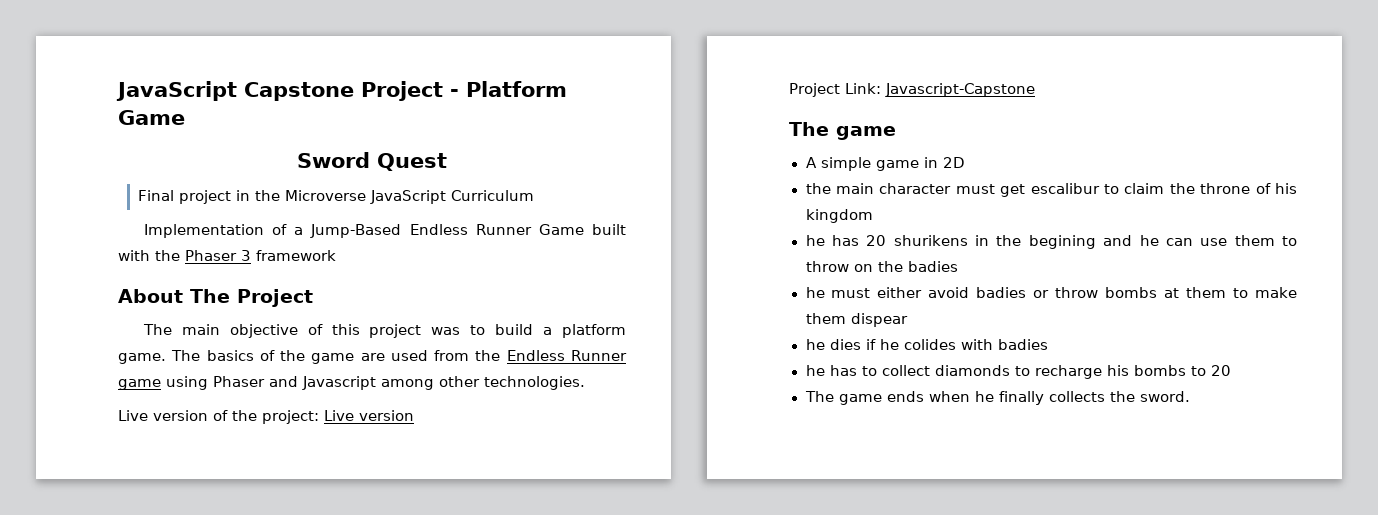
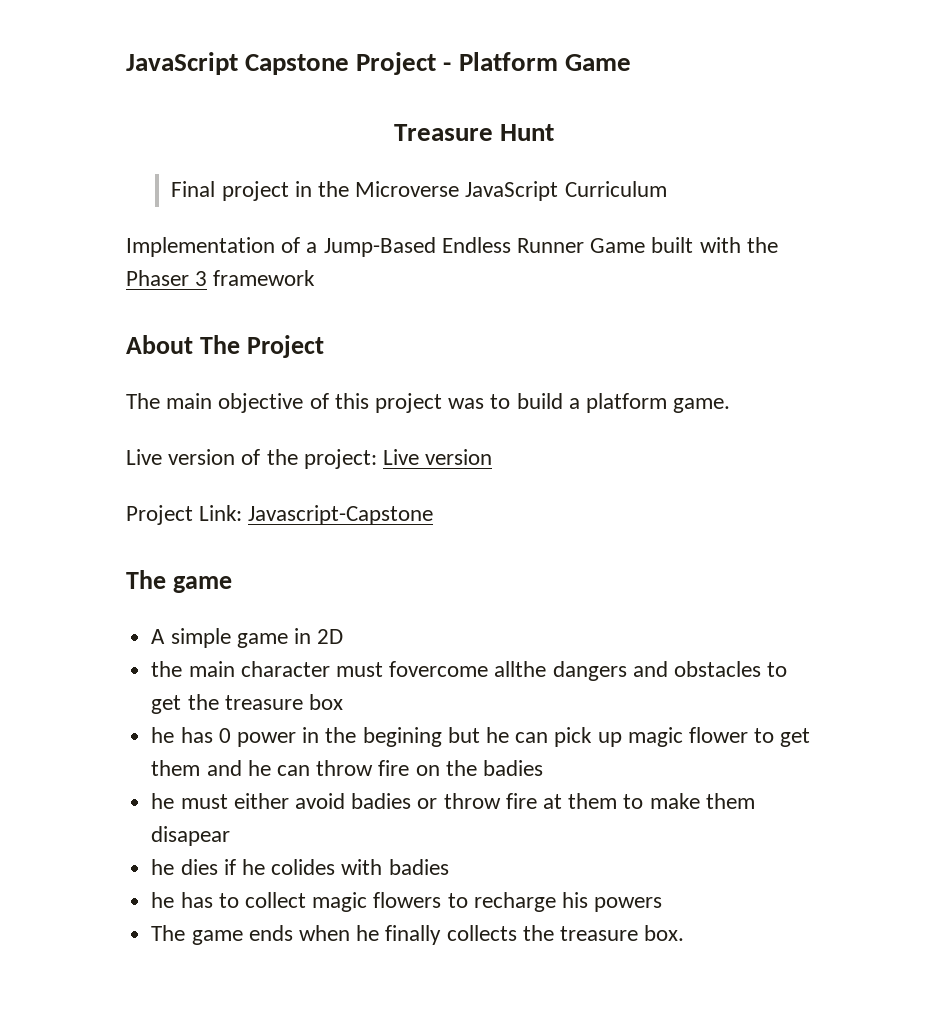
[297,152,447,171] Sword Quest -> [393,124,555,141] Treasure Hunt
[171,350,627,364] [118,376,585,390] The basics of the game are used from the Endless Runner game using Phaser and Javascript among other technologies. -> (731, 405) none
[1000,183,1297,197] [805,209,873,223] [805,235,968,246] get escalibur to claim the throne of his kingdom // he has 20 shurikens -> [389,661,788,681] [151,694,343,714] [151,727,296,747] fovercome allthe dangers and obstacles to get the treasure box // he has 0 power
[1103,235,1297,246] [805,261,849,272] and he can use them to throw -> [447,727,811,747] [151,760,410,776] but he can pick up magic flower to get them and he can throw fire
[1105,287,1158,298] bombs -> [505,793,537,809] fire
[850,313,908,327] dispear -> [151,826,231,846] disapear
[934,365,1010,376] diamonds -> [312,892,442,912] magic flowers
[1133,365,1231,376] bombs to 20 -> [594,897,663,912] powers
[1139,391,1190,402] sword. -> [559,925,685,941] treasure box.

